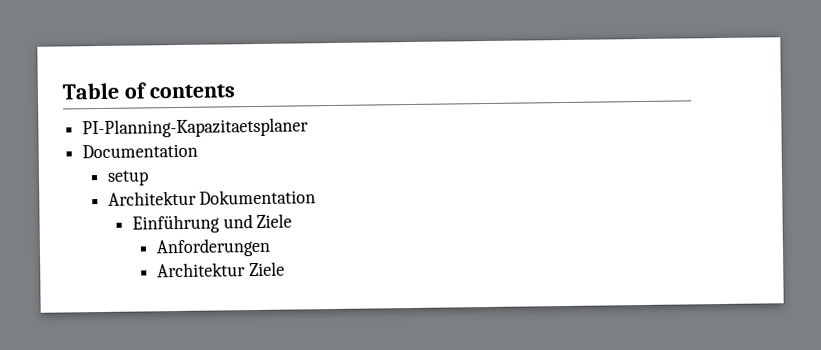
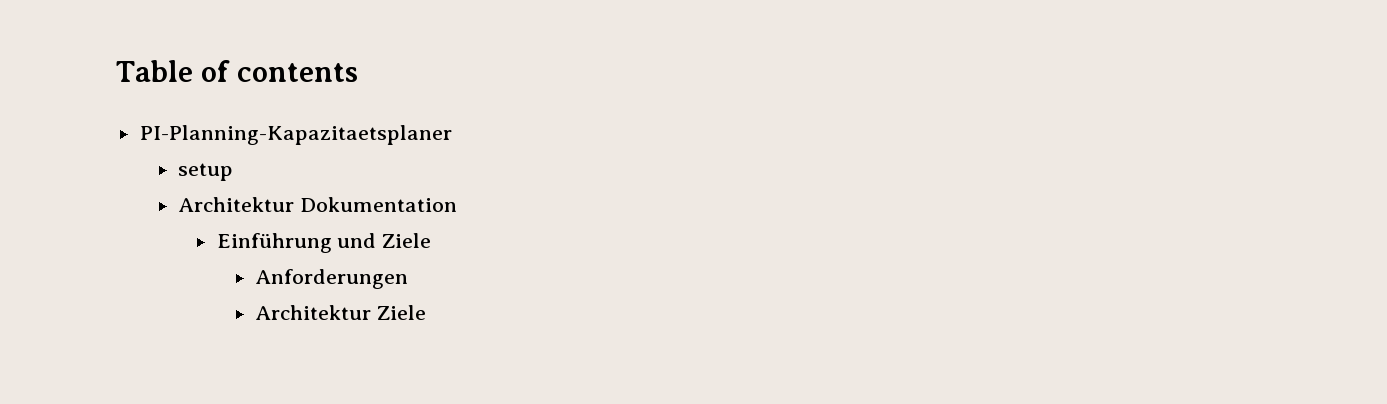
[82,143,199,159] // Documentation -> (452, 135) none

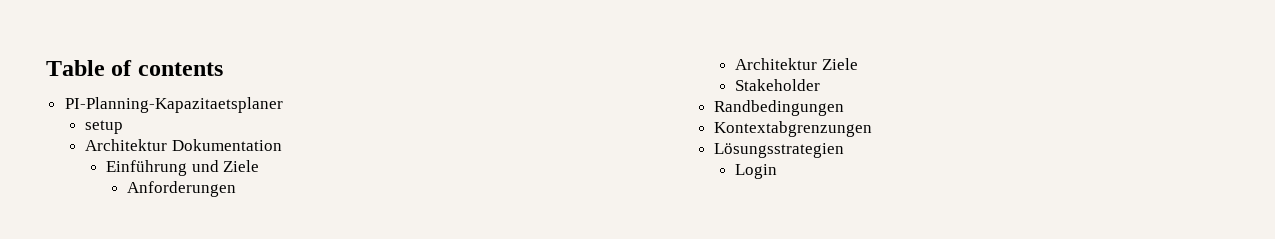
(426, 312) none -> [734,79,820,91] [714,100,845,116] [714,121,873,137] [714,143,845,158] [734,164,777,179] // Stakeholder // Randbedingungen // Kontextabgrenzungen // Lösungsstrategien // Login

